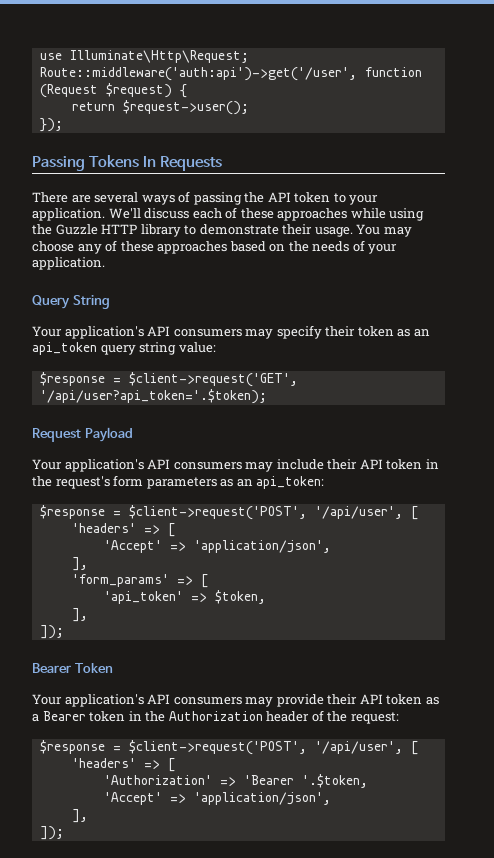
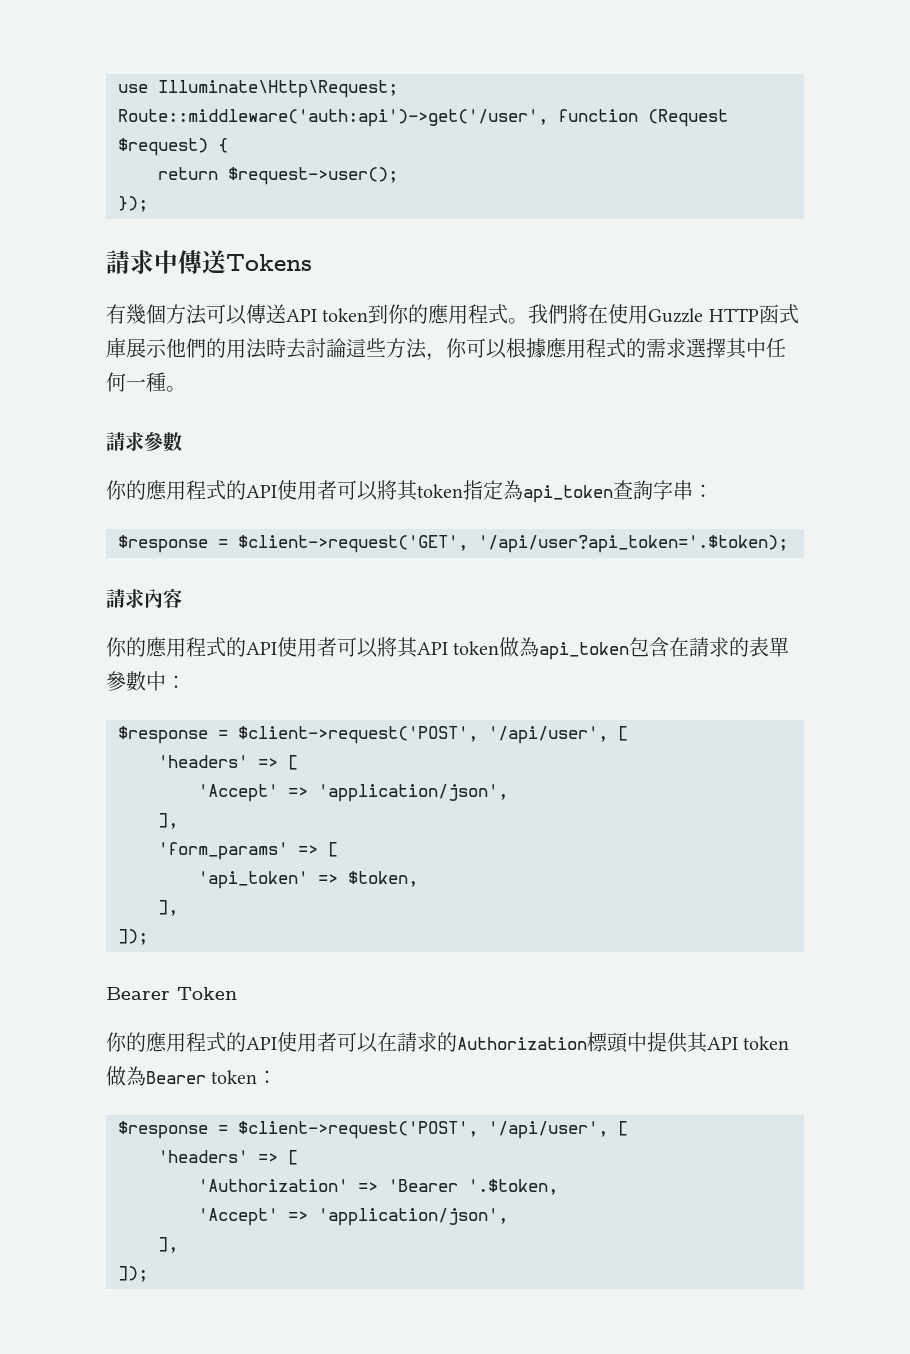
[32,156,85,171] Passing -> [106,250,226,274] 請求中傳送
[142,156,222,171] [32,191,379,205] [32,207,425,221] [32,224,412,237] [32,240,398,254] [32,257,105,270] [32,295,110,309] [32,325,430,339] [32,342,216,355] [39,372,298,387] [39,389,267,404] [32,427,133,442] [32,459,439,472] [32,475,325,489] In Requests // There are several ways of passing the API token to your application. We'll discuss each of these approaches while using the Guzzle HTTP library to demonstrate their usage. You may choose any of these approaches based on the needs of your application. // Query String // Your application's API consumers may specify their token as an api_token query string value: // $response = $client->request('GET', '/api/user?api_token='.$token); // Request Payload // Your application's API consumers may include their API token in the request's form parameters as an api_token: -> [106,304,799,325] [106,338,786,361] [106,372,186,392] [106,432,182,452] [106,480,713,503] [118,535,788,553] [106,589,182,608] [106,637,790,660] [106,671,186,691] // 有幾個方法可以傳送API token到你的應用程式。我們將在使用Guzzle HTTP函式庫展示他們的用法時去討論這些方法，你可以根據應用程式的需求選擇其中任何一種。 // 請求參數 // 你的應用程式的API使用者可以將其token指定為api_token查詢字串： // $response = $client->request('GET', '/api/user?api_token='.$token); // 請求內容 // 你的應用程式的API使用者可以將其API token做為api_token包含在請求的表單參數中：
[32,694,439,707] [32,710,399,724] Your application's API consumers may provide their API token as a Bearer token in the Authorization header of the request: -> [106,1032,790,1053] [106,1066,278,1086] 你的應用程式的API使用者可以在請求的Authorization標頭中提供其API token做為Bearer token：

